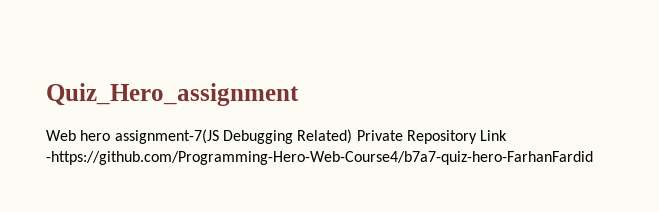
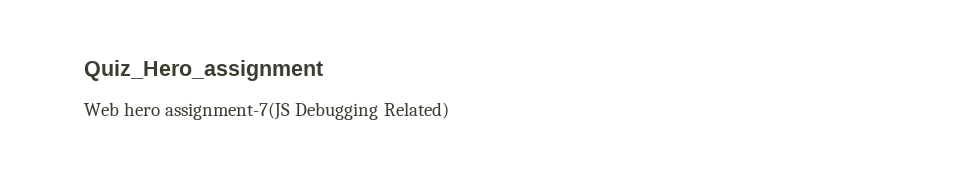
[356,130,508,144] [46,151,593,165] Private Repository Link -https://github.com/Programming-Hero-Web-Course4/b7a7-quiz-hero-FarhanFardid -> (449, 110) none

